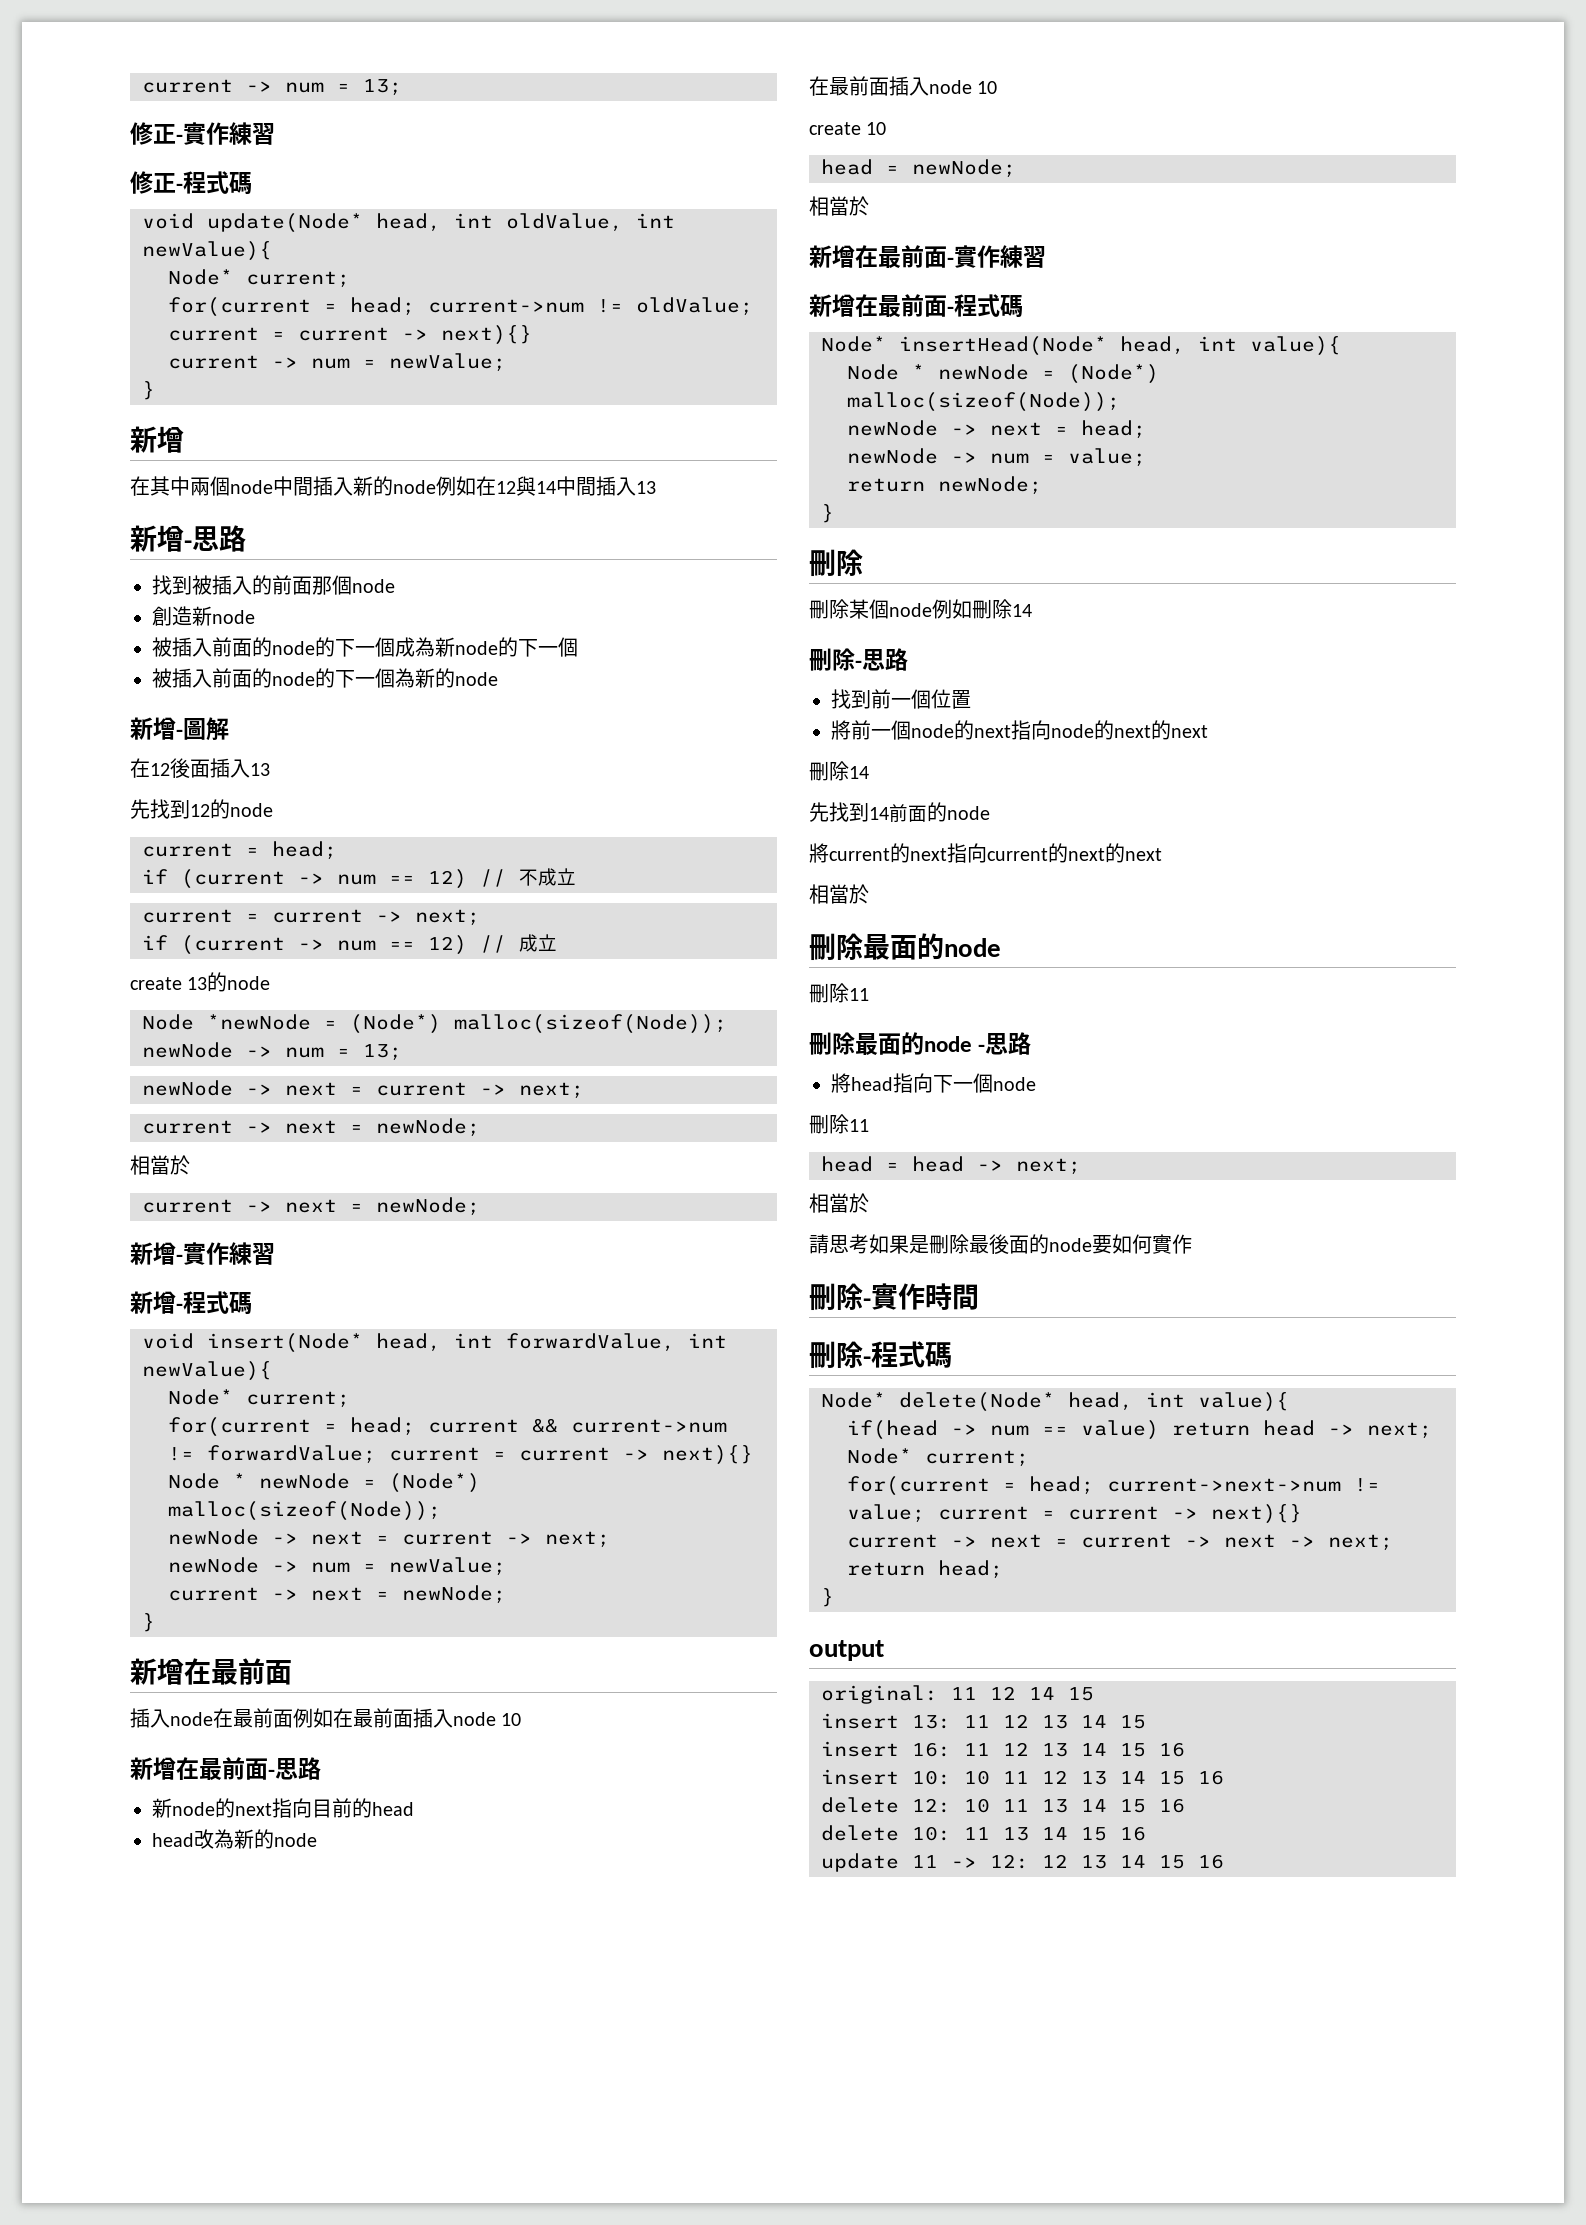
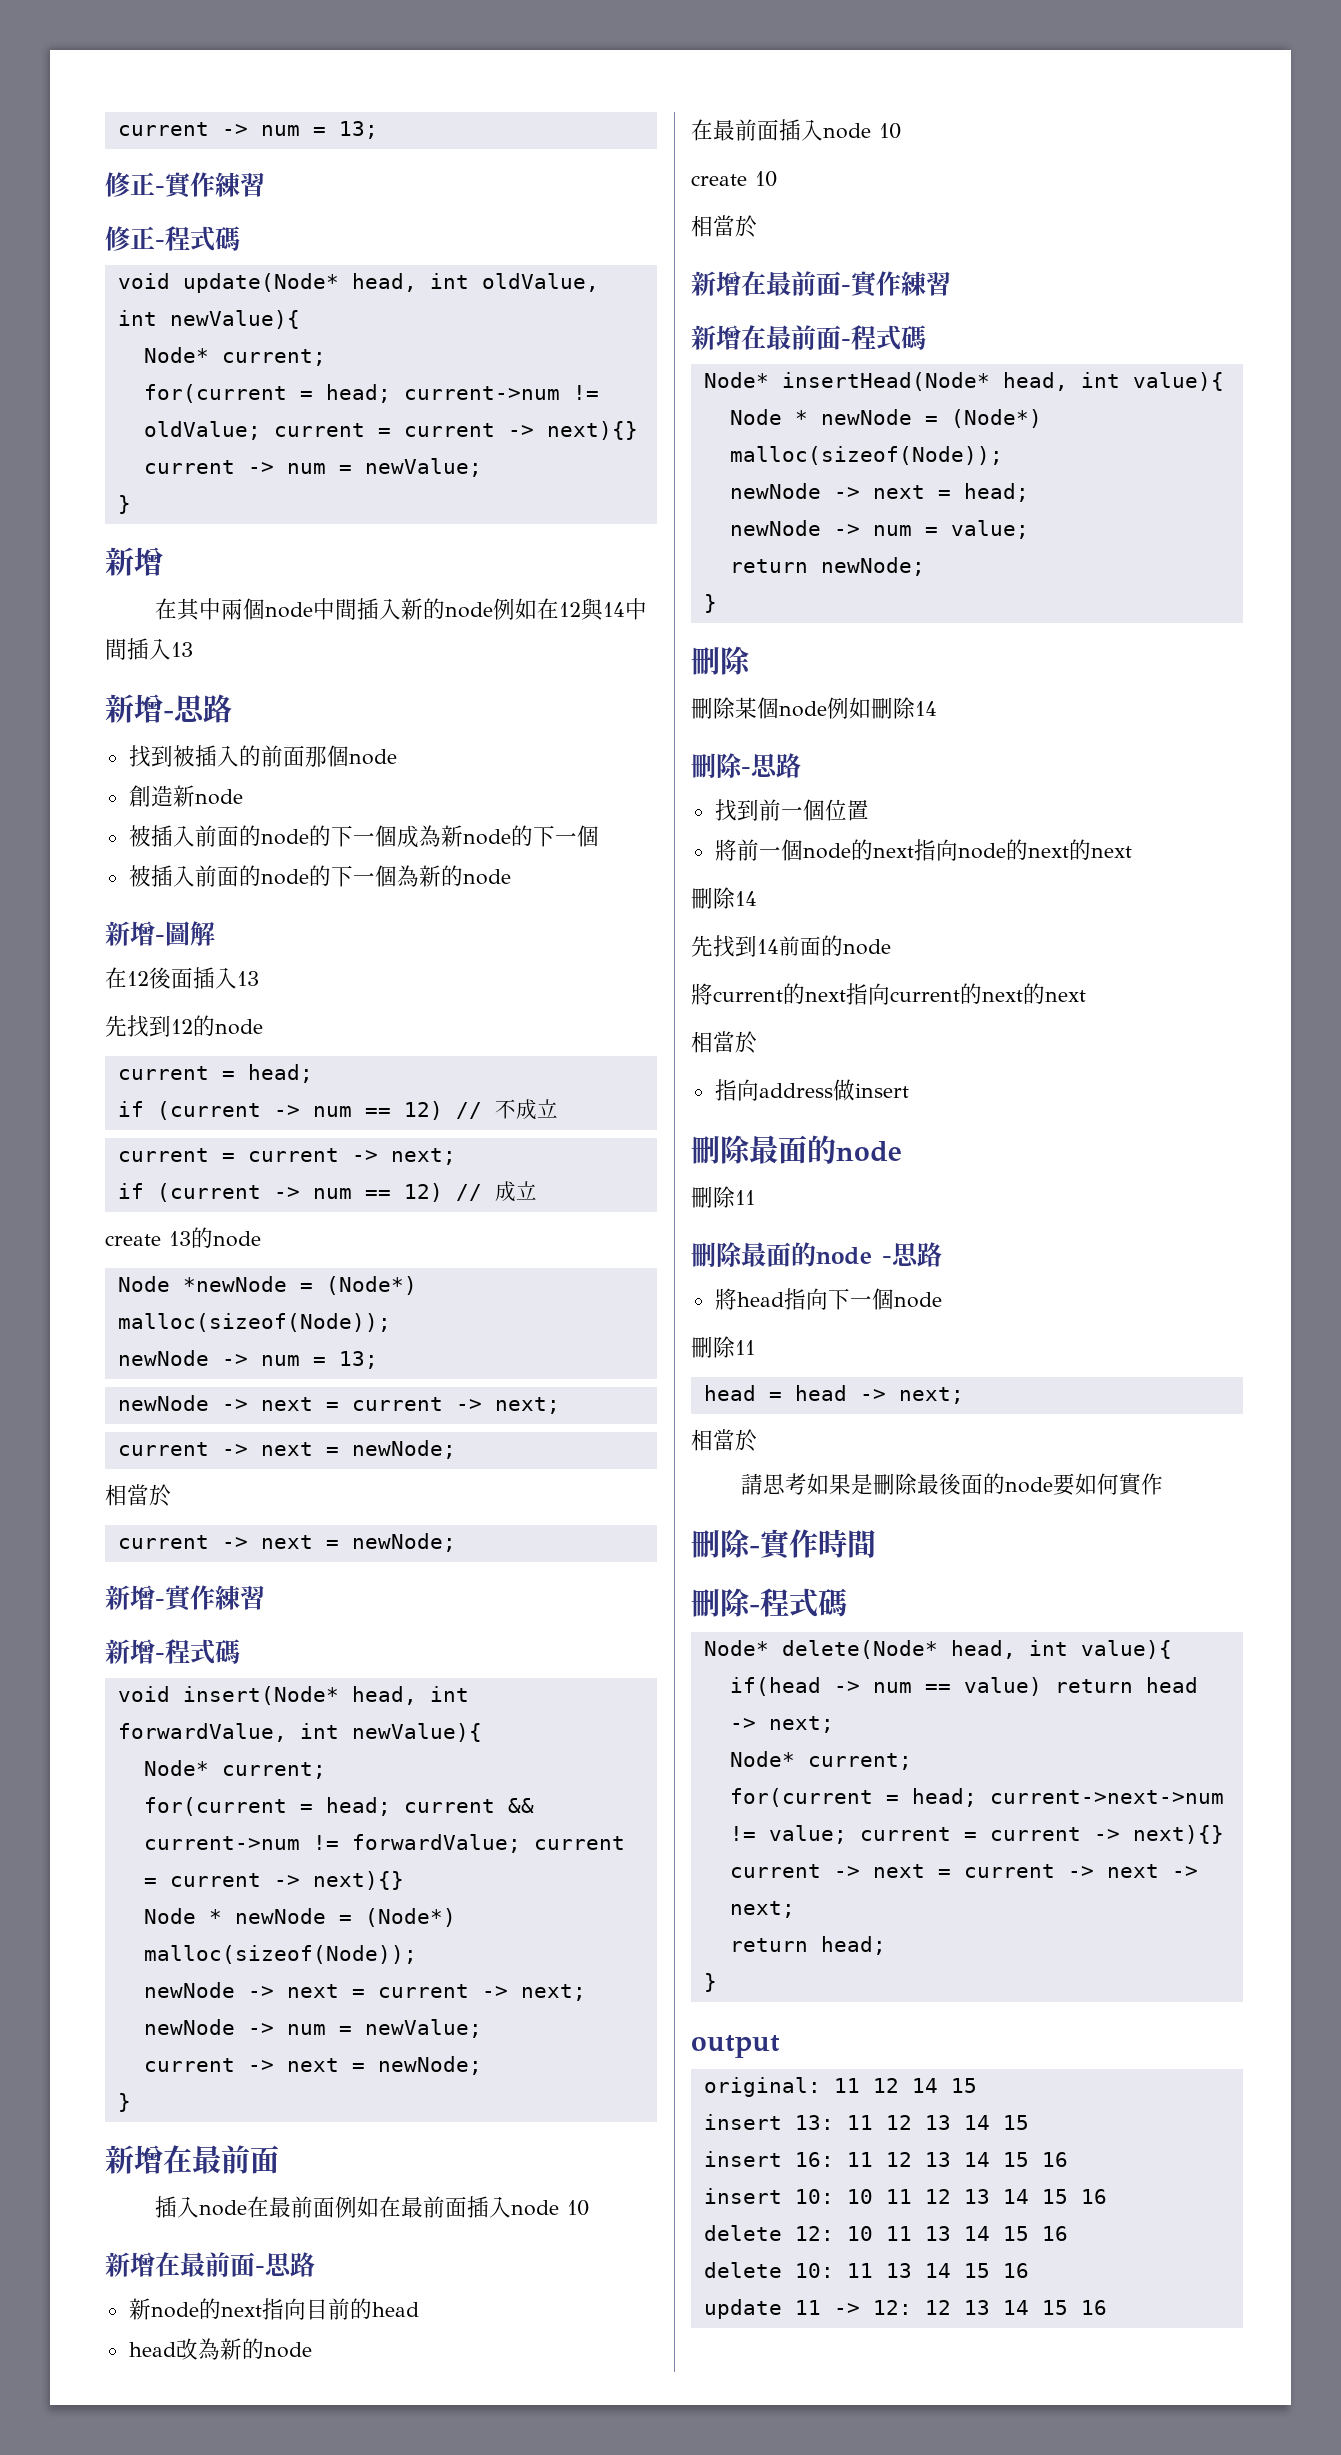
[821,159,1016,178] // head = newNode; -> (777, 179) none
(869, 894) none -> [714,1079,909,1101] // 指向address做insert

